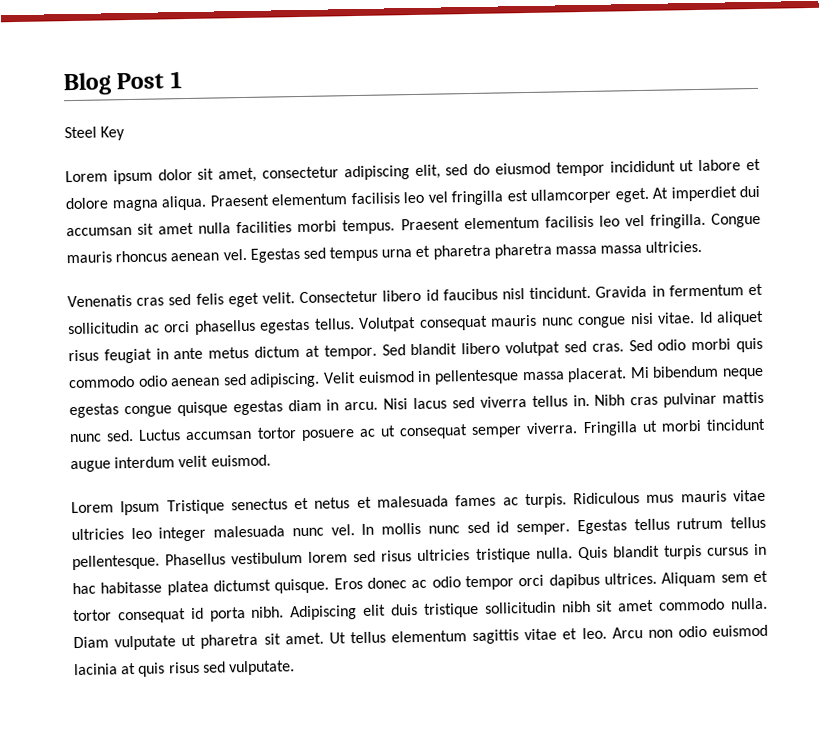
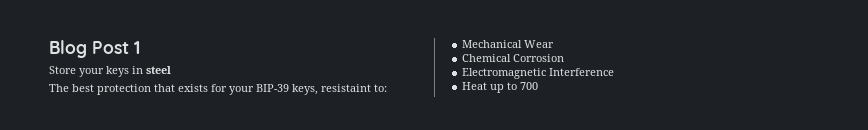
[64,126,126,141] [65,158,761,185] [65,185,760,212] [66,212,762,237] [66,240,703,264] [67,283,763,308] [68,310,764,335] [68,337,764,364] [68,365,765,389] [69,391,764,419] [69,418,766,443] [70,454,271,473] [71,489,767,516] [71,516,767,542] [72,543,768,571] [72,570,768,596] [73,597,768,624] [73,624,768,651] [74,660,295,677] Steel Key // Lorem ipsum dolor sit amet, consectetur adipiscing elit, sed do eiusmod tempor incididunt ut labore et dolore magna aliqua. Praesent elementum facilisis leo vel fringilla est ullamcorper eget. At imperdiet dui accumsan sit amet nulla facilities morbi tempus. Praesent elementum facilisis leo vel fringilla. Congue mauris rhoncus aenean vel. Egestas sed tempus urna et pharetra pharetra massa massa ultricies. // Venenatis cras sed felis eget velit. Consectetur libero id faucibus nisl tincidunt. Gravida in fermentum et sollicitudin ac orci phasellus egestas tellus. Volutpat consequat mauris nunc congue nisi vitae. Id aliquet risus feugiat in ante metus dictum at tempor. Sed blandit libero volutpat sed cras. Sed odio morbi quis commodo odio aenean sed adipiscing. Velit euismod in pellentesque massa placerat. Mi bibendum neque egestas congue quisque egestas diam in arcu. Nisi lacus sed viverra tellus in. Nibh cras pulvinar mattis nunc sed. Luctus accumsan tortor posuere ac ut consequat semper viverra. Fringilla ut morbi tincidunt augue interdum velit euismod. // Lorem Ipsum Tristique senectus et netus et malesuada fames ac turpis. Ridiculous mus mauris vitae ultricies leo integer malesuada nunc vel. In mollis nunc sed id semper. Egestas tellus rutrum tellus pellentesque. Phasellus vestibulum lorem sed risus ultricies tristique nulla. Quis blandit turpis cursus in hac habitasse platea dictumst quisque. Eros donec ac odio tempor orci dapibus ultrices. Aliquam sem et tortor consequat id porta nibh. Adipiscing elit duis tristique sollicitudin nibh sit amet commodo nulla. Diam vulputate ut pharetra sit amet. Ut tellus elementum sagittis vitae et leo. Arcu non odio euismod lacinia at quis risus sed vulputate. -> [49,66,171,77] [49,84,387,95] [462,40,555,48] [462,54,565,62] [462,68,615,79] [462,82,539,93] Store your keys in steel // The best protection that exists for your BIP-39 keys, resistaint to: // Mechanical Wear // Chemical Corrosion // Electromagnetic Interference // Heat up to 700

